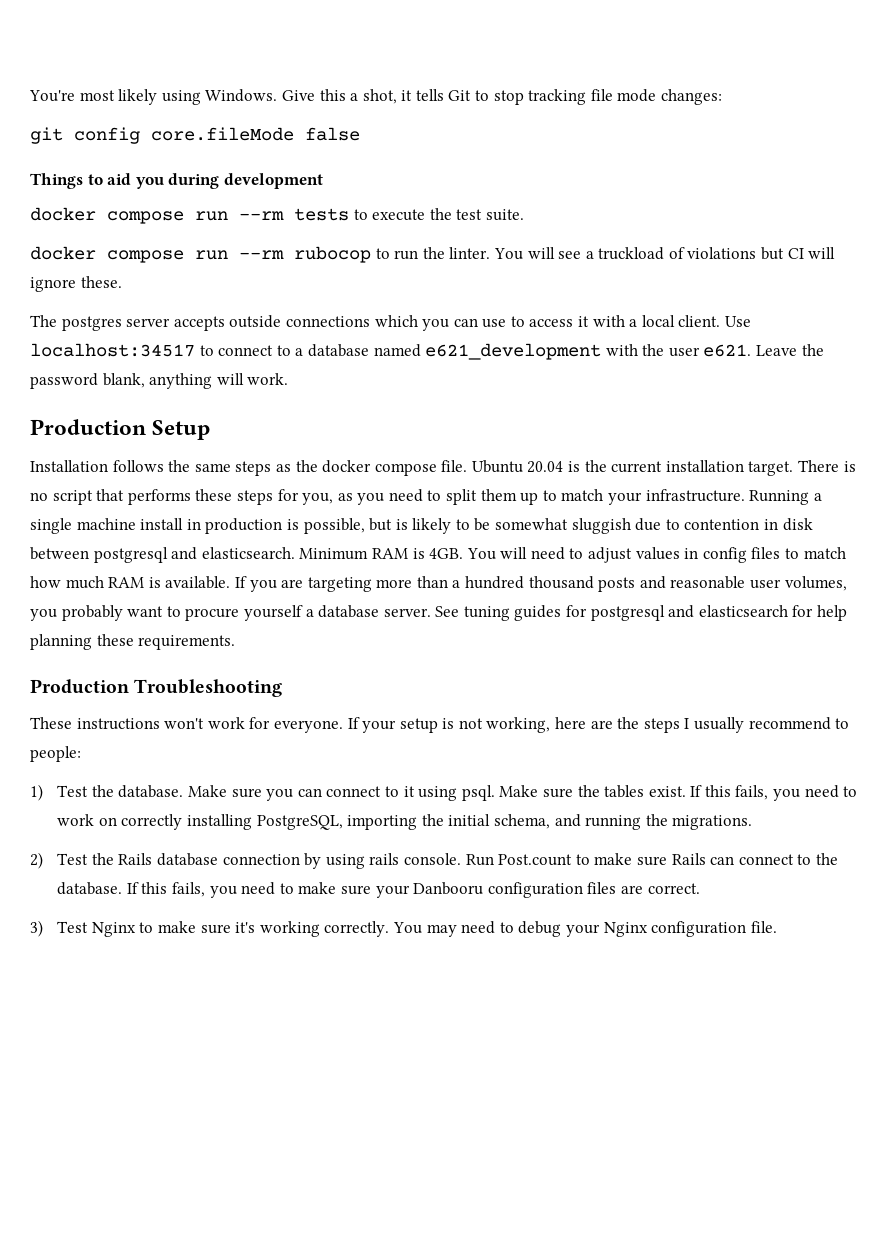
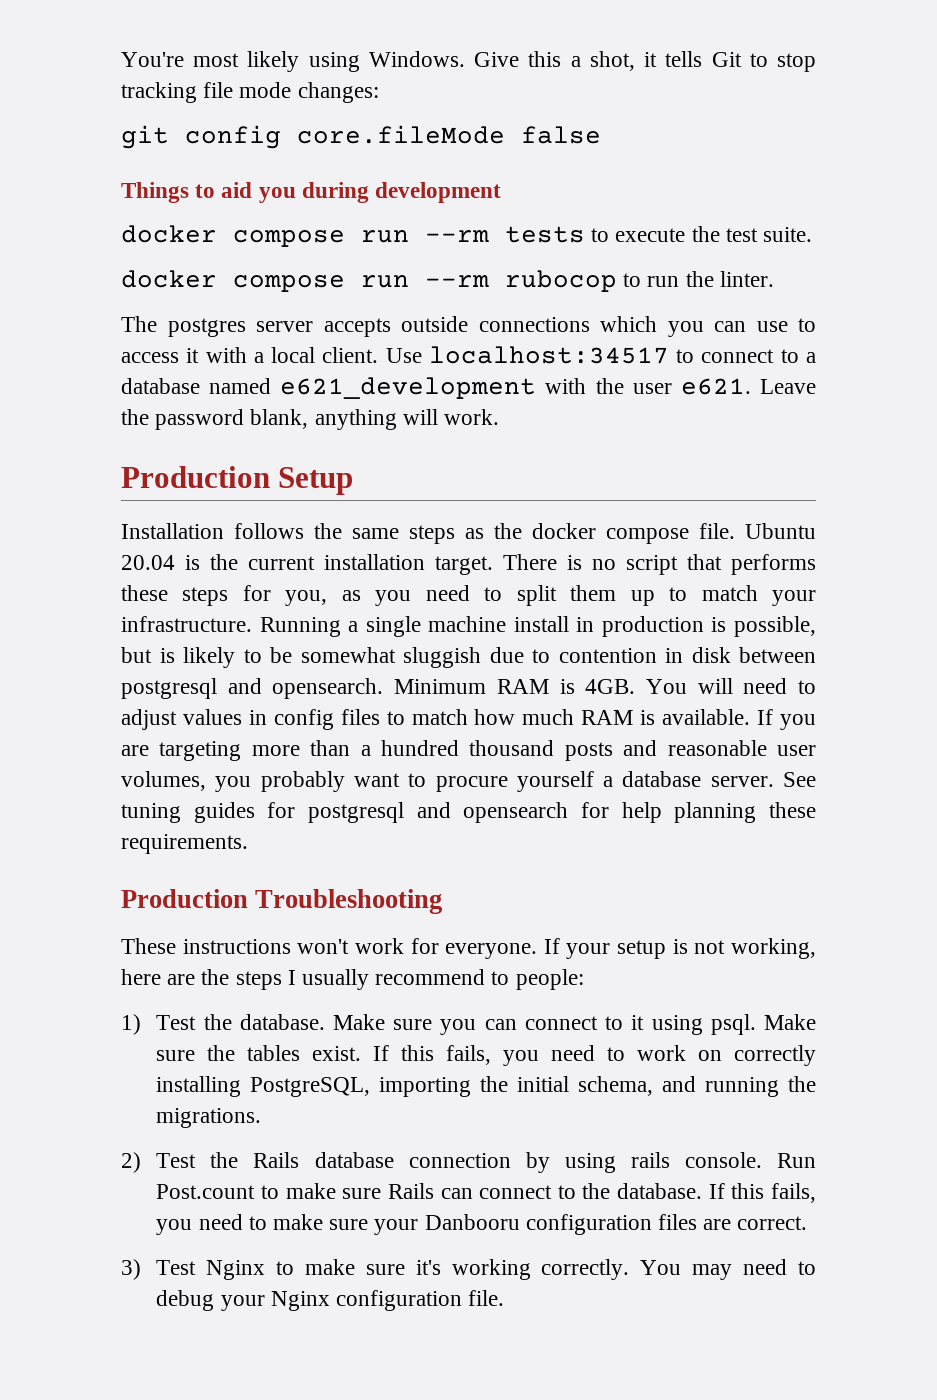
[493,247,836,260] [30,276,122,292] You will see a truckload of violations but CI will ignore these. -> (774, 279) none
[201,547,295,559] elasticsearch. -> [272,678,384,699] opensearch.
[698,605,788,617] elasticsearch -> [463,802,569,823] opensearch

